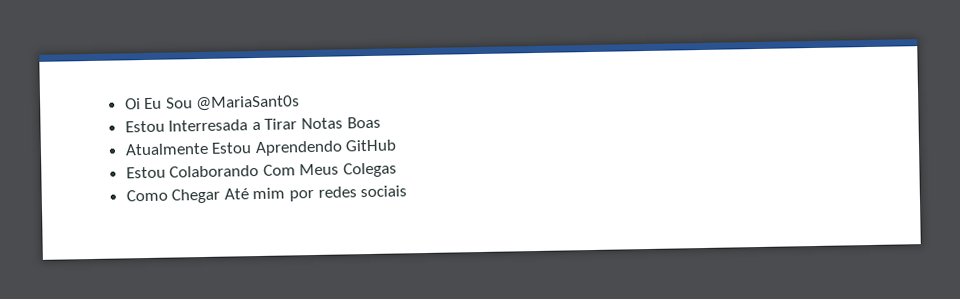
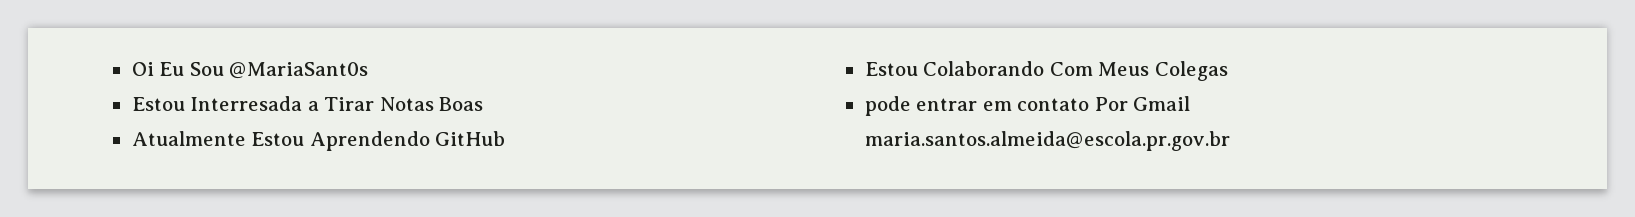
[125,185,408,204] Como Chegar Até mim por redes sociais -> [864,96,1191,116] [864,131,1230,151] pode entrar em contato Por Gmail maria.santos.almeida@escola.pr.gov.br

